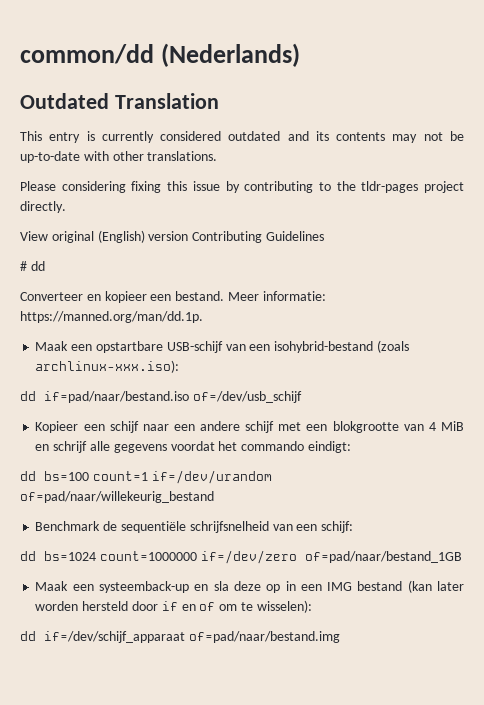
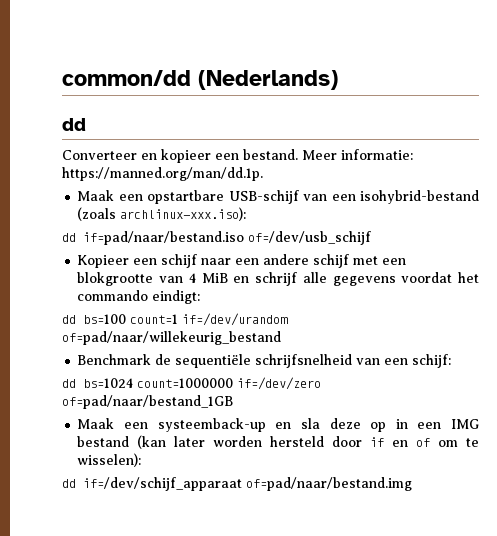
[20,93,219,109] [20,131,464,143] [20,151,218,163] [20,181,464,193] [20,201,66,213] [20,230,324,243] [20,261,27,271] Outdated Translation // This entry is currently considered outdated and its contents may not be up-to-date with other translations. // Please considering fixing this issue by contributing to the tldr-pages project directly. // View original (English) version Contributing Guidelines // # -> (338, 80) none

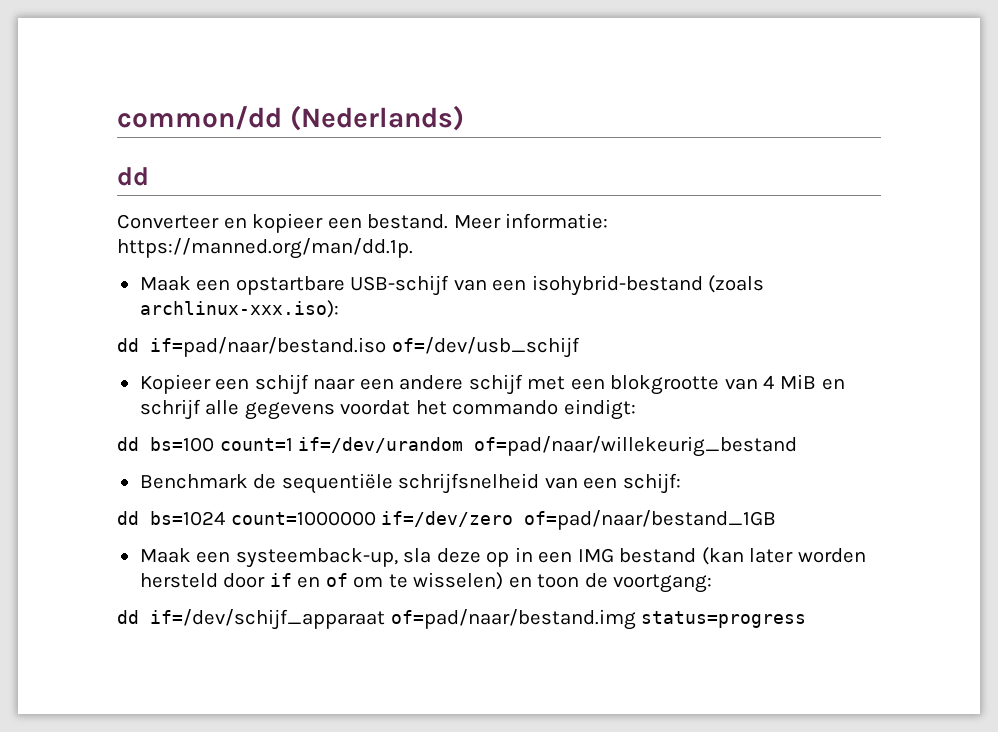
[157,418,292,432] systeemback-up en -> [235,548,398,568] systeemback-up,
[77,453,142,467] wisselen): -> [413,572,713,593] wisselen) en toon de voortgang:
(412, 484) none -> [641,611,807,628] status=progress

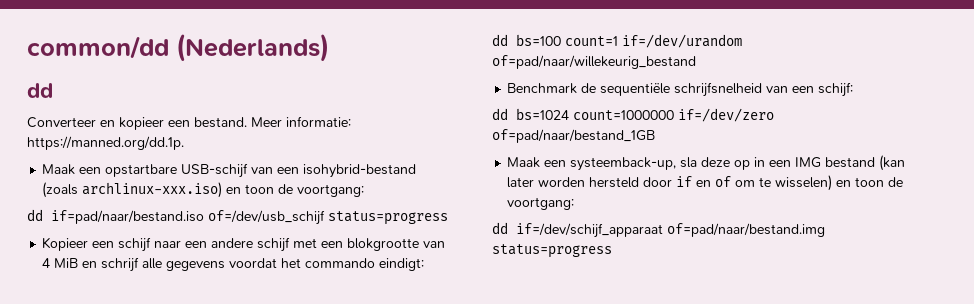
[117,238,413,259] https://manned.org/man/dd.1p. -> [27,136,184,150] https://manned.org/dd.1p.
[139,300,339,318] archlinux-xxx.iso): -> [82,182,365,198] archlinux-xxx.iso) en toon de voortgang:
(580, 347) none -> [328,211,448,225] status=progress

